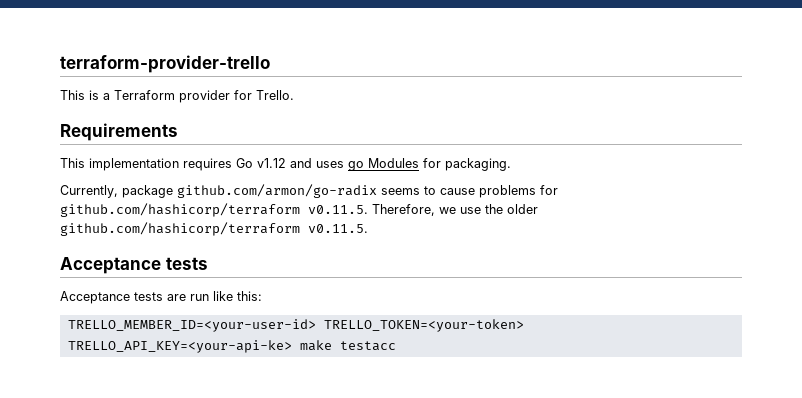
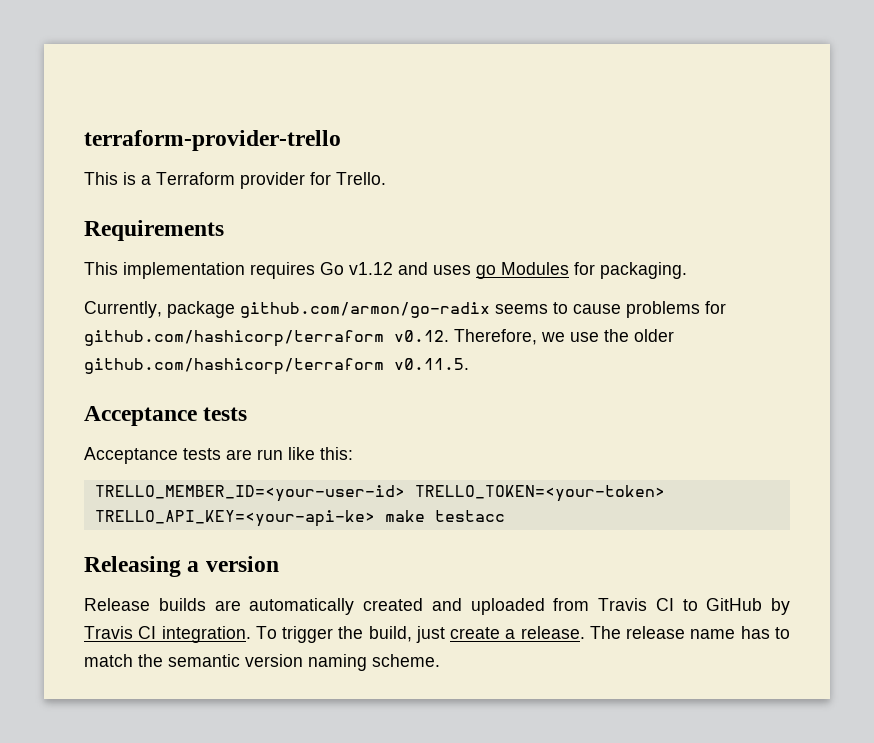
[308,205,368,214] v0.11.5. -> [394,330,449,342] v0.12.
(396, 346) none -> [84,556,279,577] [84,598,790,615] [84,626,790,643] [84,654,440,671] // Releasing a version // Release builds are automatically created and uploaded from Travis CI to GitHub by Travis CI integration. To trigger the build, just create a release. The release name has to match the semantic version naming scheme.

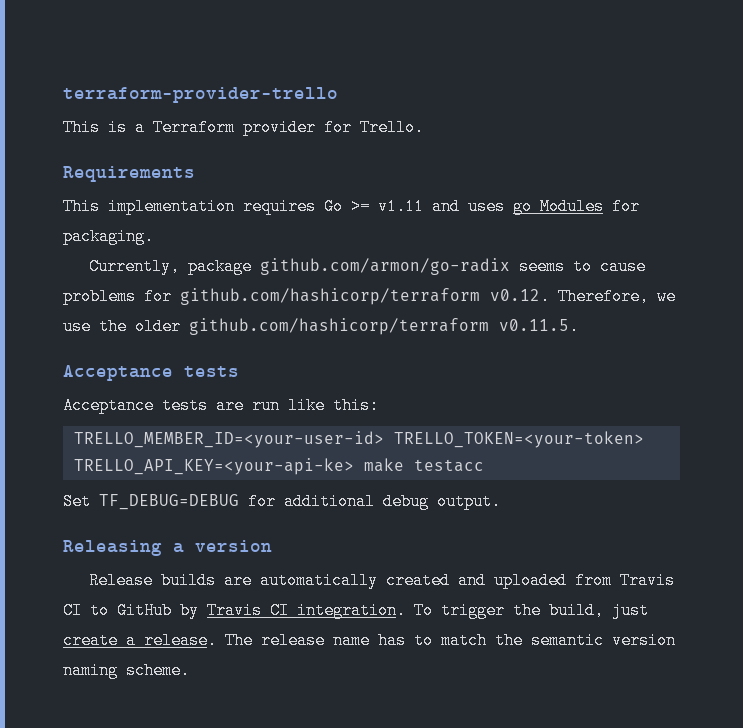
[349,262,393,275] v1.12 -> [351,198,424,215] >= v1.11
(505, 516) none -> [63,493,501,510] // Set TF_DEBUG=DEBUG for additional debug output.

